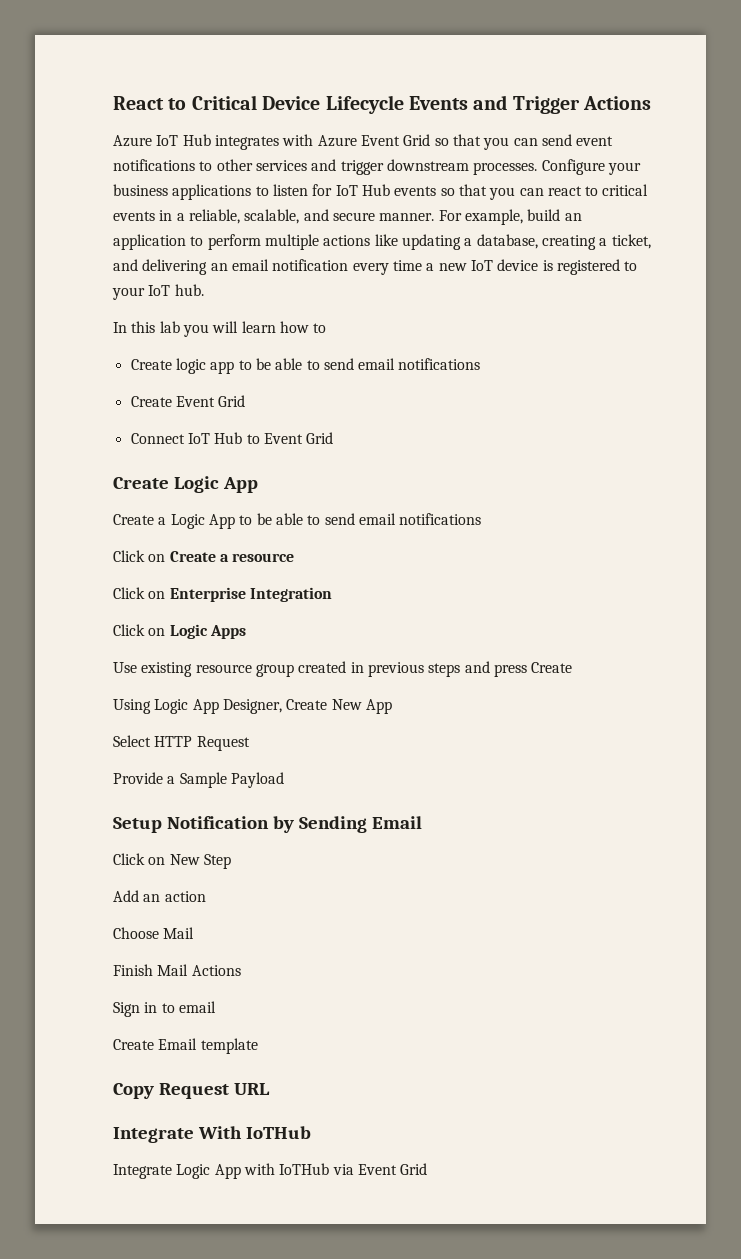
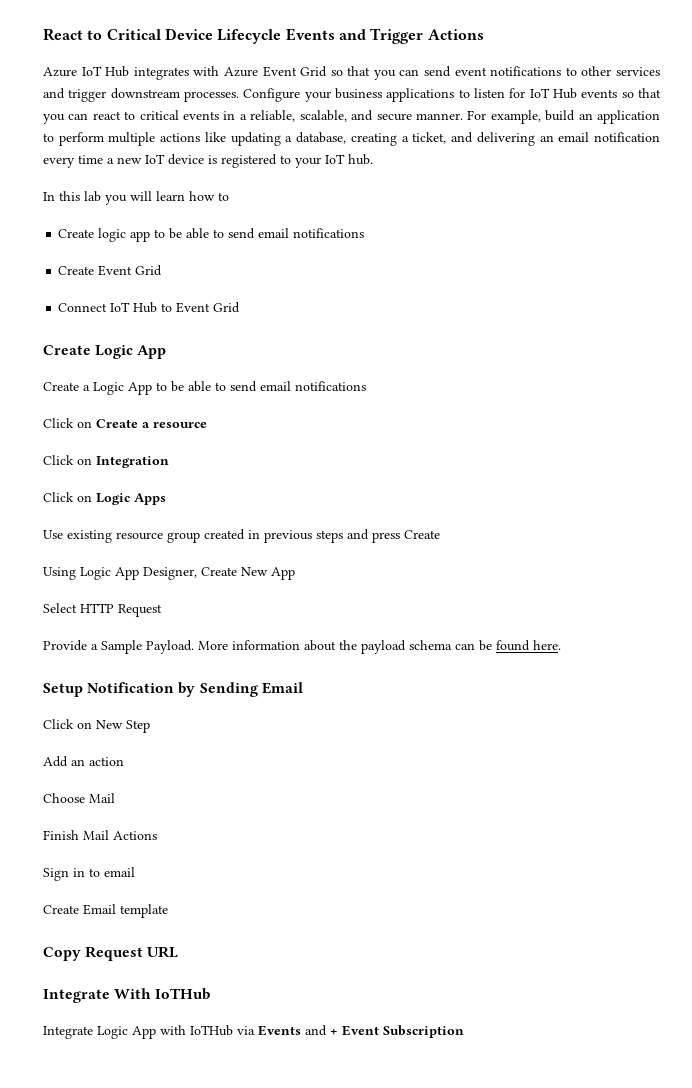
[169,587,246,602] Enterprise -> (92, 461) none
[230,772,284,788] Payload -> [146,640,561,654] Payload. More information about the payload schema can be found here.
[357,1163,428,1175] Event Grid -> [258,1025,464,1038] Events and + Event Subscription

